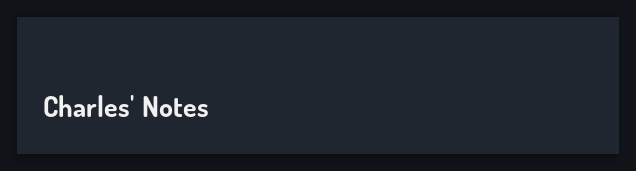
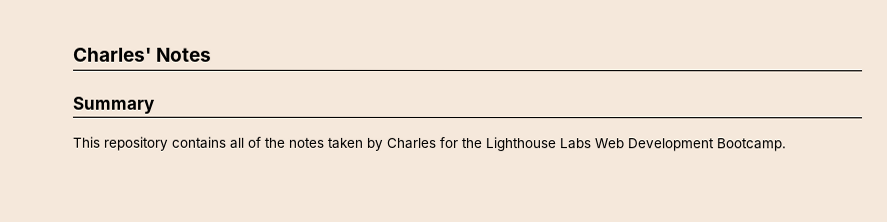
(209, 106) none -> [72,96,155,114] [72,136,786,152] // Summary // This repository contains all of the notes taken by Charles for the Lighthouse Labs Web Development Bootcamp.

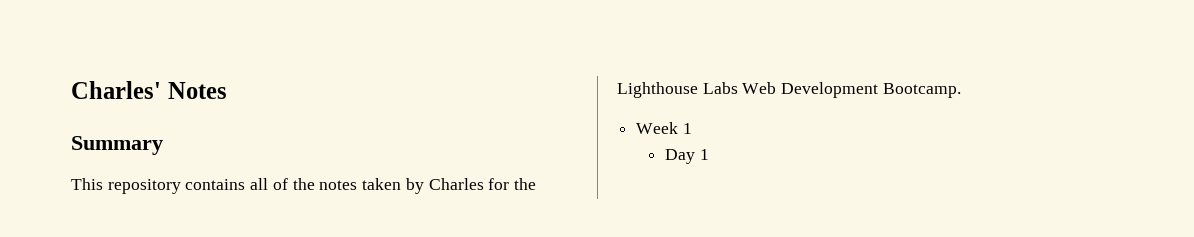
(786, 145) none -> [636,122,692,134] [664,149,709,164] // Week 1 // Day 1

